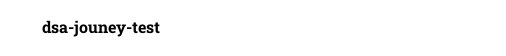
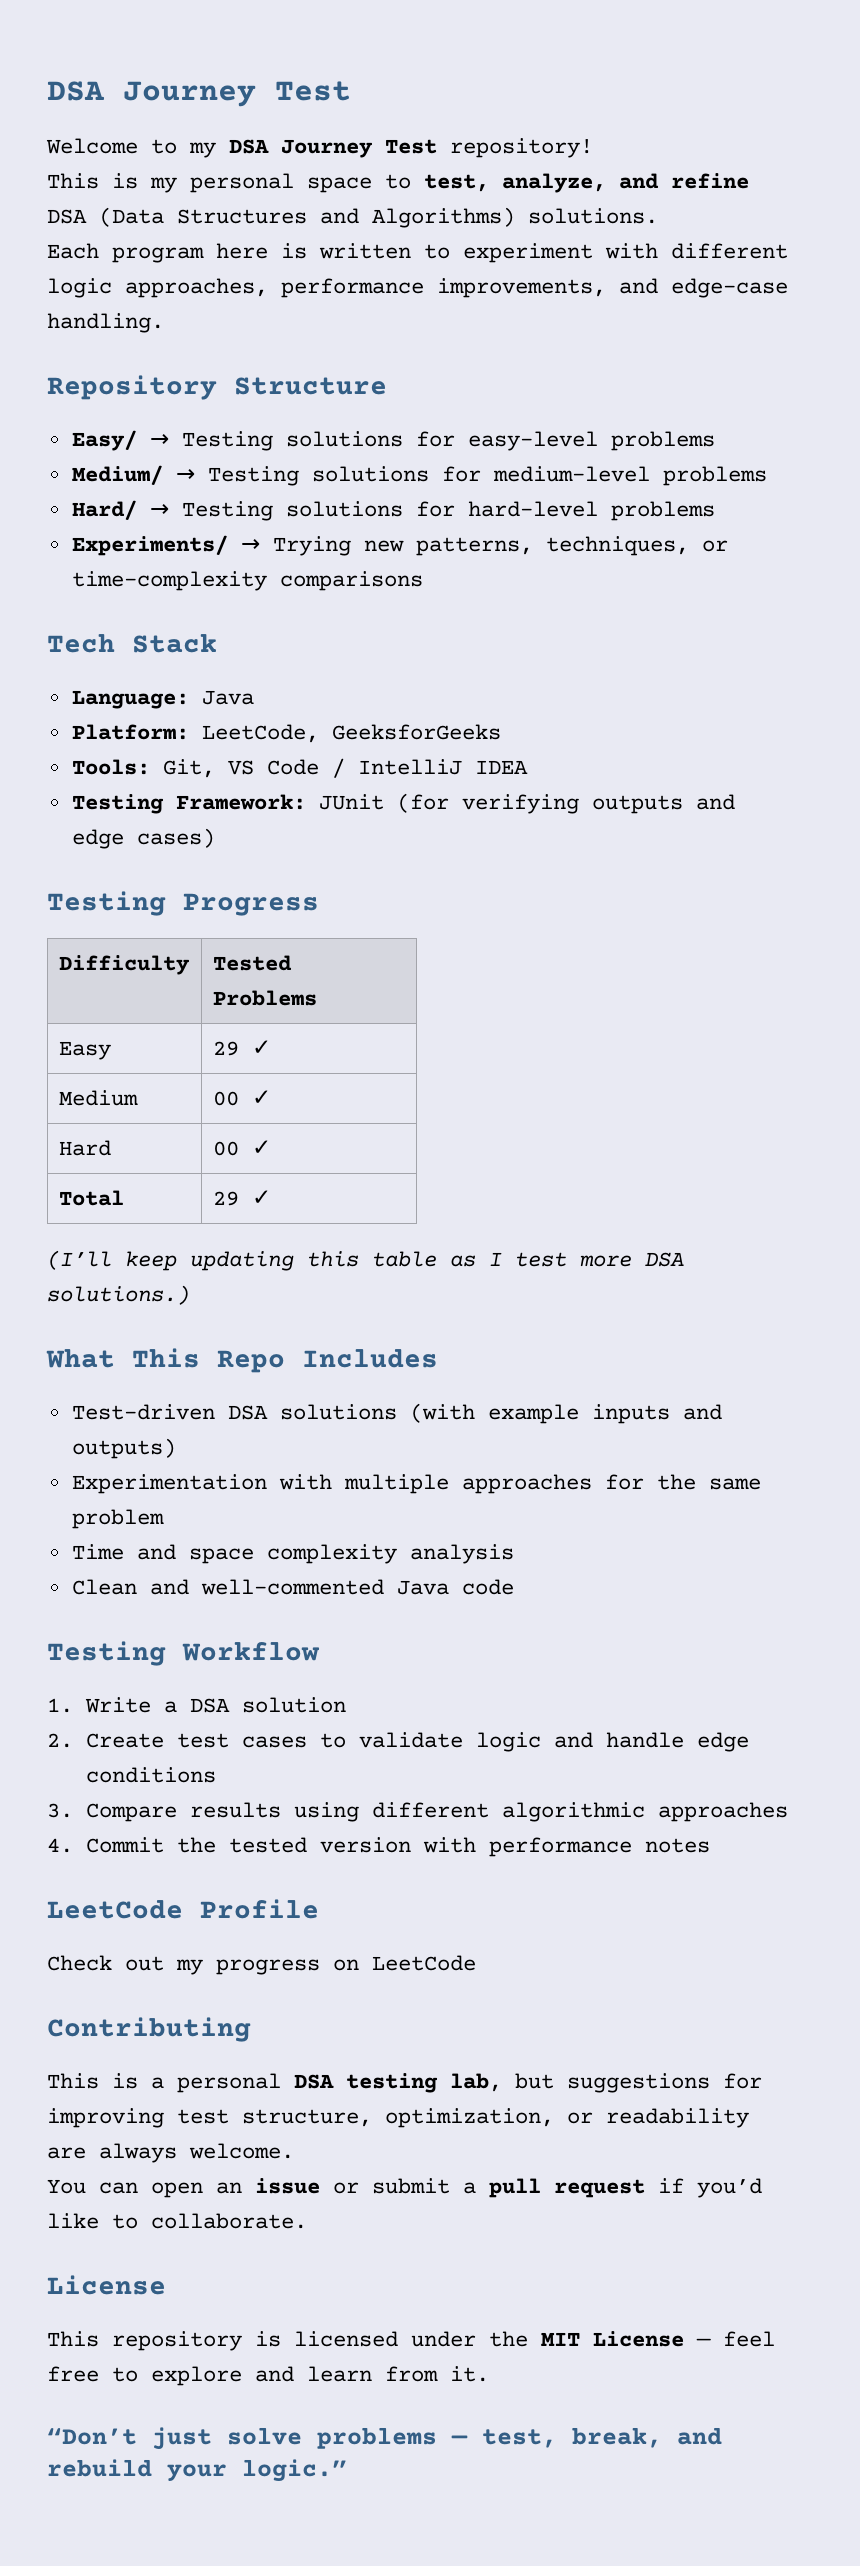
[42,20,160,37] dsa-jouney-test -> [47,81,351,107] [46,138,593,158] [47,173,749,193] [47,207,658,228] [47,243,788,263] [47,278,788,298] [47,313,164,333] [47,375,387,400] [71,430,715,451] [71,465,767,486] [71,500,715,521] [71,535,728,556] [71,571,423,591] [47,634,217,653] [71,690,254,709] [71,724,501,743] [71,758,528,778] [71,793,735,814] [71,828,215,849] [47,891,319,916] [58,955,190,975] [212,955,292,971] [212,990,317,1006] [58,1041,111,1060] [212,1040,271,1056] [58,1090,138,1106] [212,1090,271,1106] [58,1140,111,1156] [212,1140,271,1156] [58,1190,124,1206] [212,1190,271,1206] [47,1250,684,1271] [47,1285,190,1305] [46,1348,438,1373] [71,1403,722,1424] [71,1438,176,1459] [71,1474,761,1494] [71,1509,164,1529] [71,1544,514,1564] [71,1579,514,1595] [47,1641,320,1666] [47,1697,346,1713] [47,1732,749,1752] [85,1767,216,1783] [47,1802,788,1822] [47,1837,710,1857] [47,1899,319,1919] [47,1955,476,1975] [47,2017,251,2042] [47,2073,762,2093] [47,2108,749,2128] [47,2143,294,2163] [47,2178,762,2198] [47,2213,307,2229] [47,2275,166,2295] [47,2331,775,2351] [47,2366,489,2386] [47,2427,722,2450] [47,2459,347,2482] DSA Journey Test // Welcome to my DSA Journey Test repository! // This is my personal space to test, analyze, and refine DSA (Data Structures and Algorithms) solutions. // Each program here is written to experiment with different logic approaches, performance improvements, and edge-case handling. // Repository Structure // Easy/ → Testing solutions for easy-level problems // Medium/ → Testing solutions for medium-level problems // Hard/ → Testing solutions for hard-level problems // Experiments/ → Trying new patterns, techniques, or time-complexity comparisons // Tech Stack // Language: Java // Platform: LeetCode, GeeksforGeeks // Tools: Git, VS Code / IntelliJ IDEA // Testing Framework: JUnit (for verifying outputs and edge cases) // Testing Progress // Difficulty | Tested Problems // Easy | 29 ✓ // Medium | 00 ✓ // Hard | 00 ✓ // Total | 29 ✓ // (I’ll keep updating this table as I test more DSA solutions.) // What This Repo Includes // Test-driven DSA solutions (with example inputs and outputs) // Experimentation with multiple approaches for the same problem // Time and space complexity analysis // Clean and well-commented Java code // Testing Workflow // 1. Write a DSA solution // 2. Create test cases to validate logic and handle edge conditions // 3. Compare results using different algorithmic approaches // 4. Commit the tested version with performance notes // LeetCode Profile // Check out my progress on LeetCode // Contributing // This is a personal DSA testing lab, but suggestions for improving test structure, optimization, or readability are always welcome. // You can open an issue or submit a pull request if you’d like to collaborate. // License // This repository is licensed under the MIT License — feel free to explore and learn from it. // “Don’t just solve problems — test, break, and rebuild your logic.”

